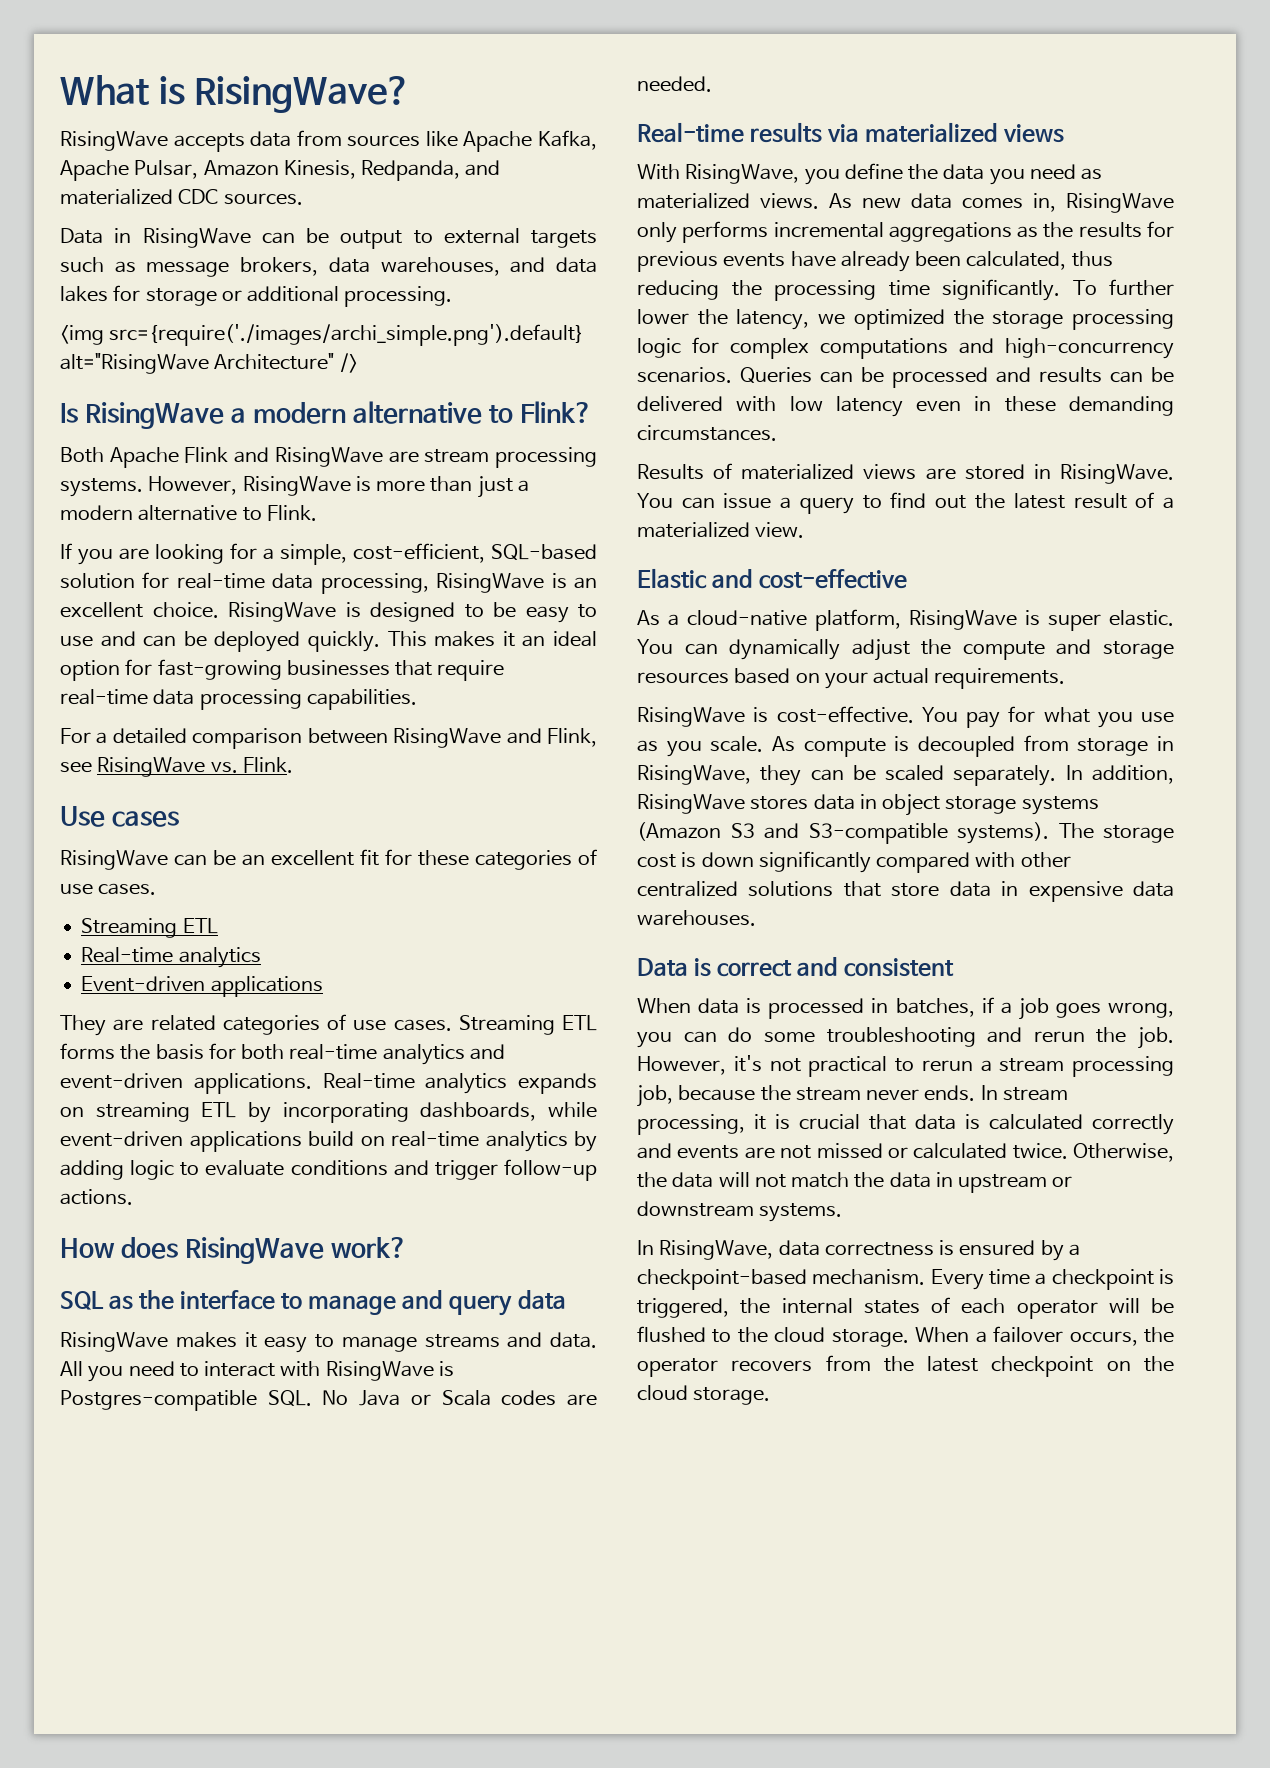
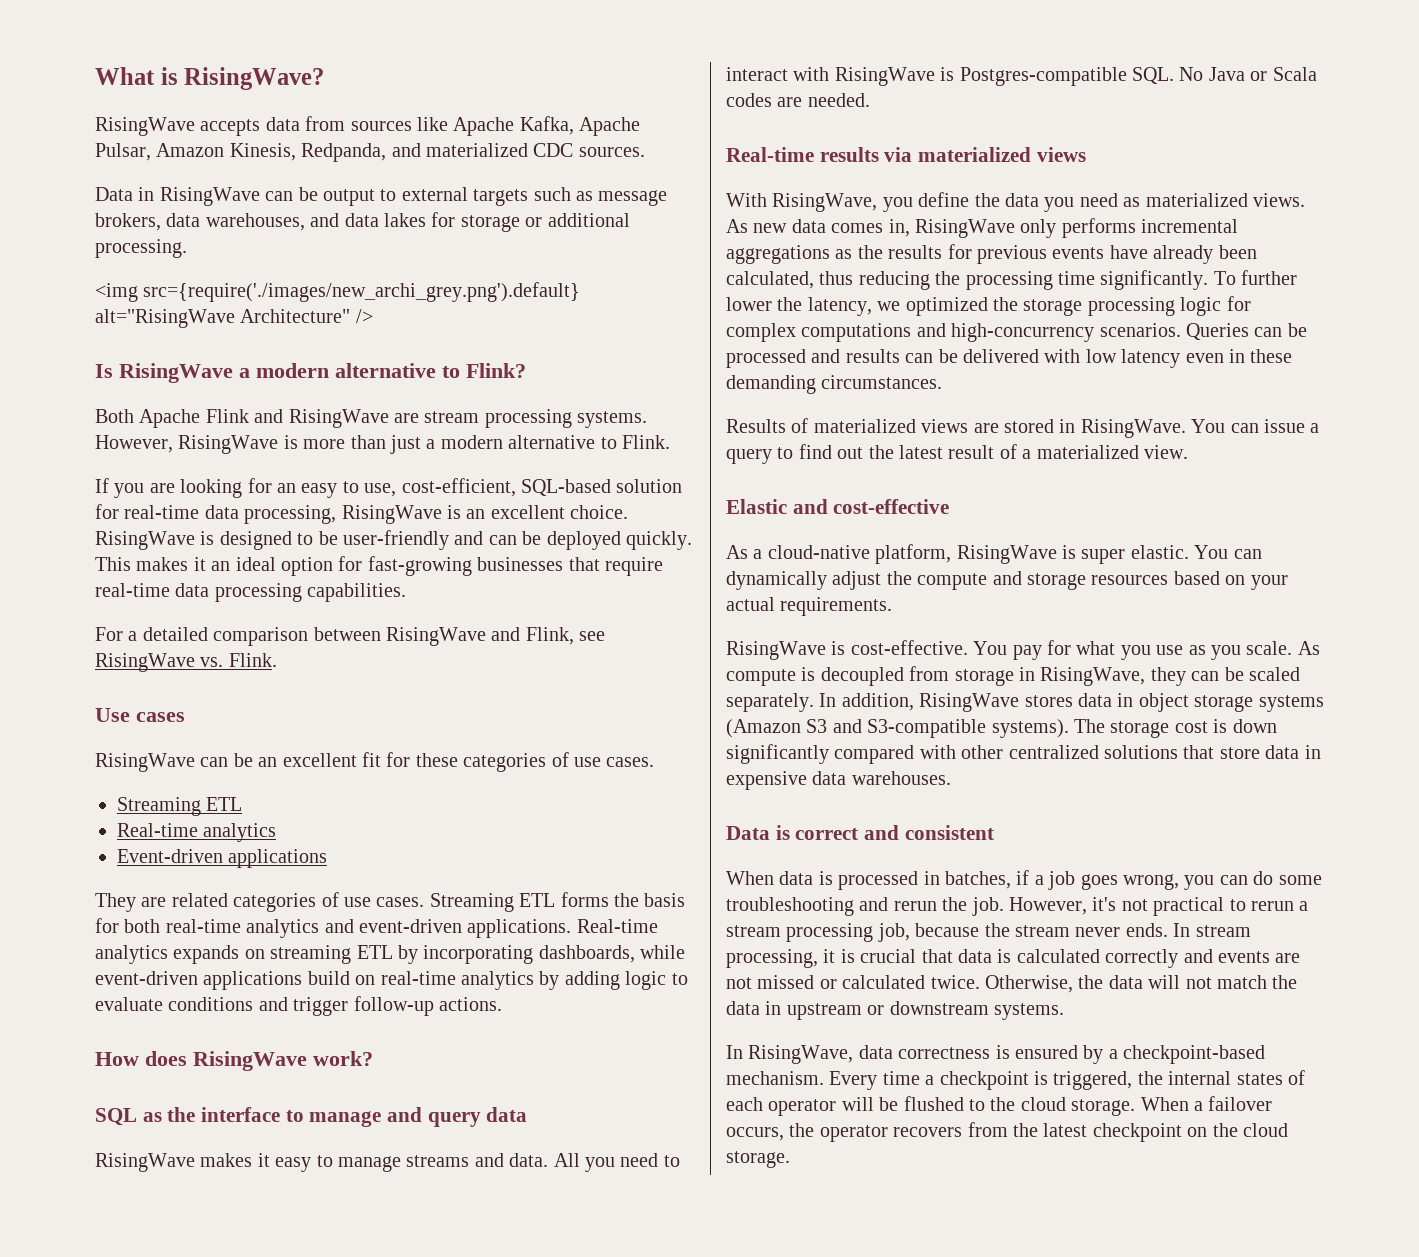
[109,324,585,346] src={require('./images/archi_simple.png').default} -> [143,282,581,302] src={require('./images/new_archi_grey.png').default}
[263,544,348,565] a simple, -> [277,481,397,498] an easy to use,
[525,604,597,623] [60,636,93,647] easy to use -> [343,530,449,550] user-friendly

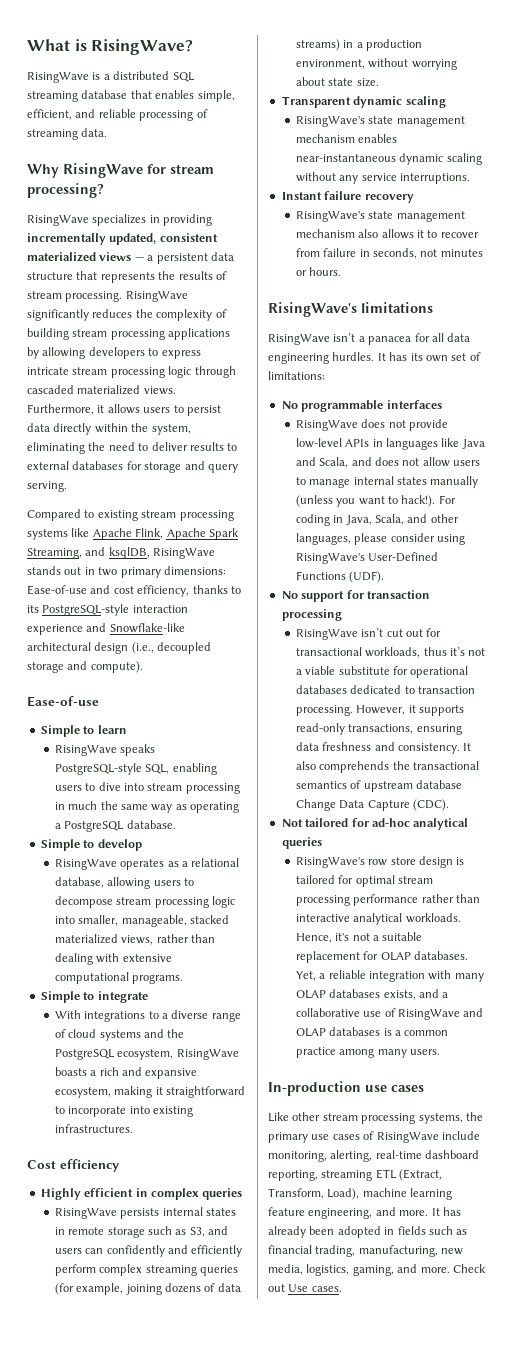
[200,116,641,136] [95,143,645,162] [95,187,668,206] [95,212,630,232] [95,239,187,258] [95,282,581,302] [95,309,373,328] [95,363,526,383] [95,409,648,428] [95,435,670,454] [95,478,683,498] [95,504,629,524] [95,530,692,550] [95,556,663,576] [95,583,407,602] [95,627,606,646] [95,653,277,672] [95,708,185,722] [95,752,655,772] [117,797,243,816] [117,823,277,842] [117,849,328,868] [95,892,686,912] [95,918,658,938] [95,945,686,964] [95,971,688,990] [95,996,502,1016] [95,1051,373,1071] [95,1107,528,1127] [95,1153,680,1172] [726,67,1317,86] [726,93,870,107] [726,147,1086,162] [726,192,1305,212] [726,218,1239,238] [726,244,1257,264] [726,270,1298,290] [726,296,1251,316] [726,323,1307,342] [726,349,1293,368] [726,375,943,394] [726,418,1320,438] [726,444,1188,464] [726,499,950,514] [726,544,1262,564] [726,571,1288,590] [726,597,893,616] [726,640,1320,660] [726,666,1300,686] [726,693,1324,712] [726,719,1277,738] [726,744,1321,764] [726,771,951,790] [726,825,994,840] [726,870,1322,890] [726,897,1309,916] [726,923,1251,942] [726,949,1301,968] [726,975,1298,993] [726,1001,1064,1020] [726,1045,1266,1064] [726,1070,1305,1090] [726,1096,1273,1116] [726,1122,1288,1142] [726,1151,790,1168] accepts data from sources like Apache Kafka, Apache Pulsar, Amazon Kinesis, Redpanda, and materialized CDC sources. // Data in RisingWave can be output to external targets such as message brokers, data warehouses, and data lakes for storage or additional processing. // <img src={require('./images/new_archi_grey.png').default} alt="RisingWave Architecture" /> // Is RisingWave a modern alternative to Flink? // Both Apache Flink and RisingWave are stream processing systems. However, RisingWave is more than just a modern alternative to Flink. // If you are looking for an easy to use, cost-efficient, SQL-based solution for real-time data processing, RisingWave is an excellent choice. RisingWave is designed to be user-friendly and can be deployed quickly. This makes it an ideal option for fast-growing businesses that require real-time data processing capabilities. // For a detailed comparison between RisingWave and Flink, see RisingWave vs. Flink. // Use cases // RisingWave can be an excellent fit for these categories of use cases. // Streaming ETL // Real-time analytics // Event-driven applications // They are related categories of use cases. Streaming ETL forms the basis for both real-time analytics and event-driven applications. Real-time analytics expands on streaming ETL by incorporating dashboards, while event-driven applications build on real-time analytics by adding logic to evaluate conditions and trigger follow-up actions. // How does RisingWave work? // SQL as the interface to manage and query data // RisingWave makes it easy to manage streams and data. All you need to interact with RisingWave is Postgres-compatible SQL. No Java or Scala codes are needed. // Real-time results via materialized views // With RisingWave, you define the data you need as materialized views. As new data comes in, RisingWave only performs incremental aggregations as the results for previous events have already been calculated, thus reducing the processing time significantly. To further lower the latency, we optimized the storage processing logic for complex computations and high-concurrency scenarios. Queries can be processed and results can be delivered with low latency even in these demanding circumstances. // Results of materialized views are stored in RisingWave. You can issue a query to find out the latest result of a materialized view. // Elastic and cost-effective // As a cloud-native platform, RisingWave is super elastic. You can dynamically adjust the compute and storage resources based on your actual requirements. // RisingWave is cost-effective. You pay for what you use as you scale. As compute is decoupled from storage in RisingWave, they can be scaled separately. In addition, RisingWave stores data in object storage systems (Amazon S3 and S3-compatible systems). The storage cost is down significantly compared with other centralized solutions that store data in expensive data warehouses. // Data is correct and consistent // When data is processed in batches, if a job goes wrong, you can do some troubleshooting and rerun the job. However, it's not practical to rerun a stream processing job, because the stream never ends. In stream processing, it is crucial that data is calculated correctly and events are not missed or calculated twice. Otherwise, the data will not match the data in upstream or downstream systems. // In RisingWave, data correctness is ensured by a checkpoint-based mechanism. Every time a checkpoint is triggered, the internal states of each operator will be flushed to the cloud storage. When a failover occurs, the operator recovers from the latest checkpoint on the cloud storage. -> [92,71,195,82] [27,90,235,102] [27,109,208,121] [27,128,108,140] [27,163,214,178] [27,183,104,198] [27,214,213,226] [27,233,218,245] [27,252,234,264] [27,271,227,283] [27,291,188,302] [27,309,227,321] [27,328,231,340] [27,347,201,359] [27,366,236,378] [27,385,176,395] [27,404,221,416] [27,423,191,435] [27,442,238,454] [27,461,238,473] [27,481,67,492] [27,509,234,521] [27,528,239,540] [27,547,216,559] [27,566,226,578] [27,585,241,597] [27,604,188,616] [27,623,185,635] [27,642,212,654] [27,661,143,673] [27,696,99,707] [40,725,127,737] [54,744,156,756] [54,763,217,775] [54,782,240,794] [54,801,240,813] [54,820,176,832] [40,839,142,851] [54,858,240,870] [54,877,194,889] [54,896,235,908] [54,915,229,927] [54,934,215,945] [54,953,172,965] [54,972,184,984] [40,991,148,1003] [54,1010,241,1022] [54,1029,185,1041] [54,1049,239,1060] [54,1067,198,1079] [54,1086,245,1098] [54,1106,193,1117] [54,1124,133,1133] [27,1159,119,1172] [40,1188,243,1200] [54,1207,236,1219] [54,1226,229,1238] [54,1245,243,1257] [54,1264,238,1276] [54,1283,241,1295] [295,39,422,51] [295,58,457,70] [295,77,379,87] [281,96,446,108] [295,116,465,127] [295,134,398,143] [295,153,482,165] [295,172,470,184] [281,191,414,203] [295,211,465,222] [295,229,479,239] [295,248,483,259] [295,267,342,276] [268,302,433,317] [268,333,471,345] [268,352,481,364] [268,371,325,380] [281,400,442,412] [295,419,448,431] [295,438,485,450] [295,457,481,468] [295,476,479,488] [295,495,456,507] [295,514,459,526] [295,533,465,545] [295,552,439,564] [295,571,385,583] [281,590,430,602] [281,609,342,621] [295,628,442,640] [295,647,486,658] [295,666,469,678] [295,685,475,694] [295,705,464,716] [295,723,462,735] [295,742,472,754] [295,761,479,773] [295,780,462,792] [295,799,449,811] [281,818,469,830] [281,837,322,849] [295,856,465,868] [295,875,433,887] [295,894,480,906] [295,913,461,925] [295,932,423,943] [295,951,468,963] [295,970,484,982] [295,989,449,1000] [295,1008,484,1020] [295,1027,449,1037] [295,1047,440,1058] [268,1081,424,1096] [268,1112,483,1124] [268,1131,480,1143] [268,1150,480,1162] [268,1169,443,1181] [268,1188,453,1200] [268,1207,461,1219] [268,1226,468,1238] [268,1245,464,1257] [268,1264,486,1276] [268,1284,342,1292] is a distributed SQL streaming database that enables simple, efficient, and reliable processing of streaming data. // Why RisingWave for stream processing? // RisingWave specializes in providing incrementally updated, consistent materialized views — a persistent data structure that represents the results of stream processing. RisingWave significantly reduces the complexity of building stream processing applications by allowing developers to express intricate stream processing logic through cascaded materialized views. Furthermore, it allows users to persist data directly within the system, eliminating the need to deliver results to external databases for storage and query serving. // Compared to existing stream processing systems like Apache Flink, Apache Spark Streaming, and ksqlDB, RisingWave stands out in two primary dimensions: Ease-of-use and cost efficiency, thanks to its PostgreSQL-style interaction experience and Snowflake-like architectural design (i.e., decoupled storage and compute). // Ease-of-use // Simple to learn // RisingWave speaks PostgreSQL-style SQL, enabling users to dive into stream processing in much the same way as operating a PostgreSQL database. // Simple to develop // RisingWave operates as a relational database, allowing users to decompose stream processing logic into smaller, manageable, stacked materialized views, rather than dealing with extensive computational programs. // Simple to integrate // With integrations to a diverse range of cloud systems and the PostgreSQL ecosystem, RisingWave boasts a rich and expansive ecosystem, making it straightforward to incorporate into existing infrastructures. // Cost efficiency // Highly efficient in complex queries // RisingWave persists internal states in remote storage such as S3, and users can confidently and efficiently perform complex streaming queries (for example, joining dozens of data streams) in a production environment, without worrying about state size. // Transparent dynamic scaling // RisingWave's state management mechanism enables near-instantaneous dynamic scaling without any service interruptions. // Instant failure recovery // RisingWave's state management mechanism also allows it to recover from failure in seconds, not minutes or hours. // RisingWave's limitations // RisingWave isn’t a panacea for all data engineering hurdles. It has its own set of limitations: // No programmable interfaces // RisingWave does not provide low-level APIs in languages like Java and Scala, and does not allow users to manage internal states manually (unless you want to hack!). For coding in Java, Scala, and other languages, please consider using RisingWave's User-Defined Functions (UDF). // No support for transaction processing // RisingWave isn’t cut out for transactional workloads, thus it’s not a viable substitute for operational databases dedicated to transaction processing. However, it supports read-only transactions, ensuring data freshness and consistency. It also comprehends the transactional semantics of upstream database Change Data Capture (CDC). // Not tailored for ad-hoc analytical queries // RisingWave's row store design is tailored for optimal stream processing performance rather than interactive analytical workloads. Hence, it's not a suitable replacement for OLAP databases. Yet, a reliable integration with many OLAP databases exists, and a collaborative use of RisingWave and OLAP databases is a common practice among many users. // In-production use cases // Like other stream processing systems, the primary use cases of RisingWave include monitoring, alerting, real-time dashboard reporting, streaming ETL (Extract, Transform, Load), machine learning feature engineering, and more. It has already been adopted in fields such as financial trading, manufacturing, new media, logistics, gaming, and more. Check out Use cases.

